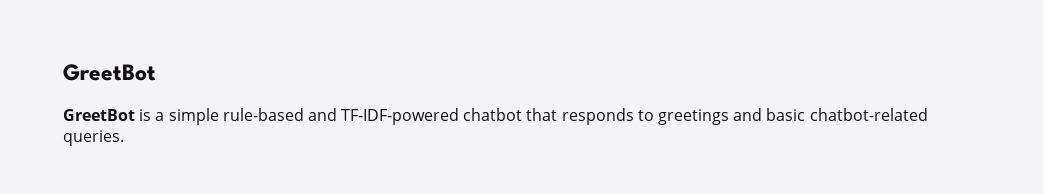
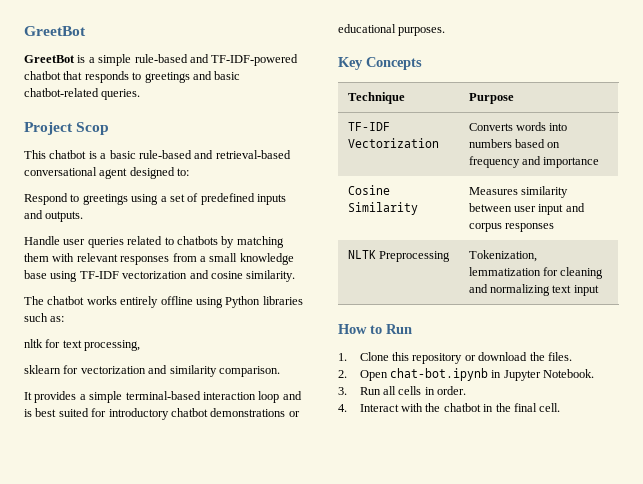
(124, 138) none -> [24,122,110,135] [24,150,291,159] [24,167,190,179] [24,193,286,205] [24,210,84,222] [24,236,284,248] [24,253,294,265] [24,270,296,282] [24,296,303,308] [24,313,65,322] [24,339,141,351] [24,365,280,377] [24,391,302,403] [24,408,300,420] [338,24,446,36] [338,57,422,70] [347,92,405,104] [468,93,514,104] [347,122,390,131] [347,138,439,148] [468,122,568,131] [468,139,561,148] [468,156,600,168] [347,185,390,195] [347,202,418,215] [468,186,569,198] [468,203,585,215] [468,223,555,232] [347,250,451,262] [468,250,537,262] [468,267,604,279] [468,284,599,296] [338,324,412,334] [338,352,572,364] [338,368,595,381] [338,386,467,395] [338,403,561,412] // Project Scop // This chatbot is a basic rule-based and retrieval-based conversational agent designed to: // Respond to greetings using a set of predefined inputs and outputs. // Handle user queries related to chatbots by matching them with relevant responses from a small knowledge base using TF-IDF vectorization and cosine similarity. // The chatbot works entirely offline using Python libraries such as: // nltk for text processing, // sklearn for vectorization and similarity comparison. // It provides a simple terminal-based interaction loop and is best suited for introductory chatbot demonstrations or educational purposes. // Key Concepts // Technique | Purpose // TF-IDF Vectorization | Converts words into numbers based on frequency and importance // Cosine Similarity | Measures similarity between user input and corpus responses // NLTK Preprocessing | Tokenization, lemmatization for cleaning and normalizing text input // How to Run // 1. Clone this repository or download the files. // 2. Open chat-bot.ipynb in Jupyter Notebook. // 3. Run all cells in order. // 4. Interact with the chatbot in the final cell.

